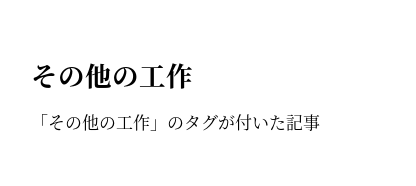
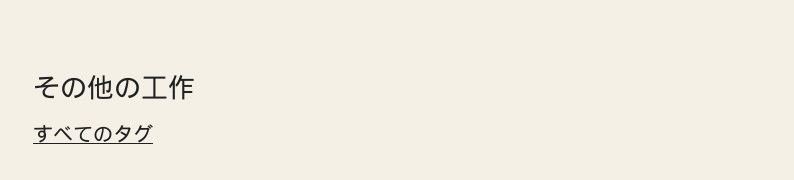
[31,114,320,131] 「その他の工作」のタグが付いた記事 -> [33,124,153,143] すべてのタグ

